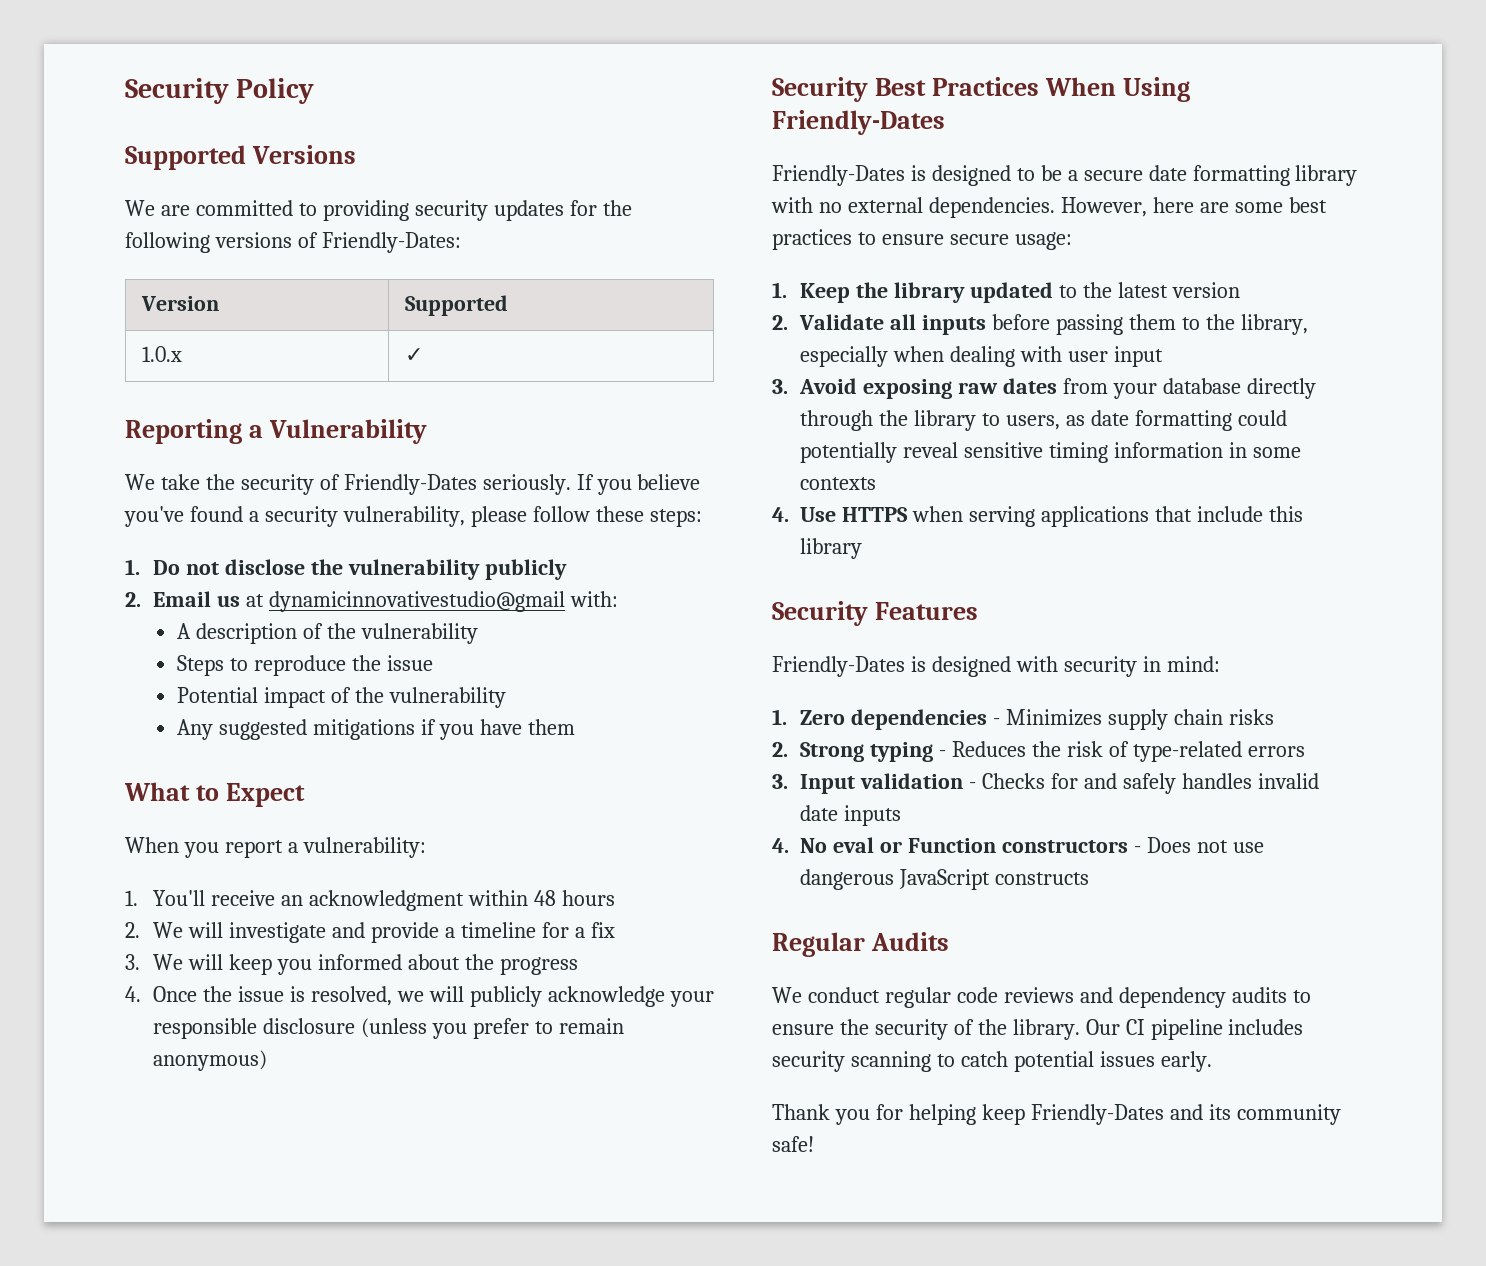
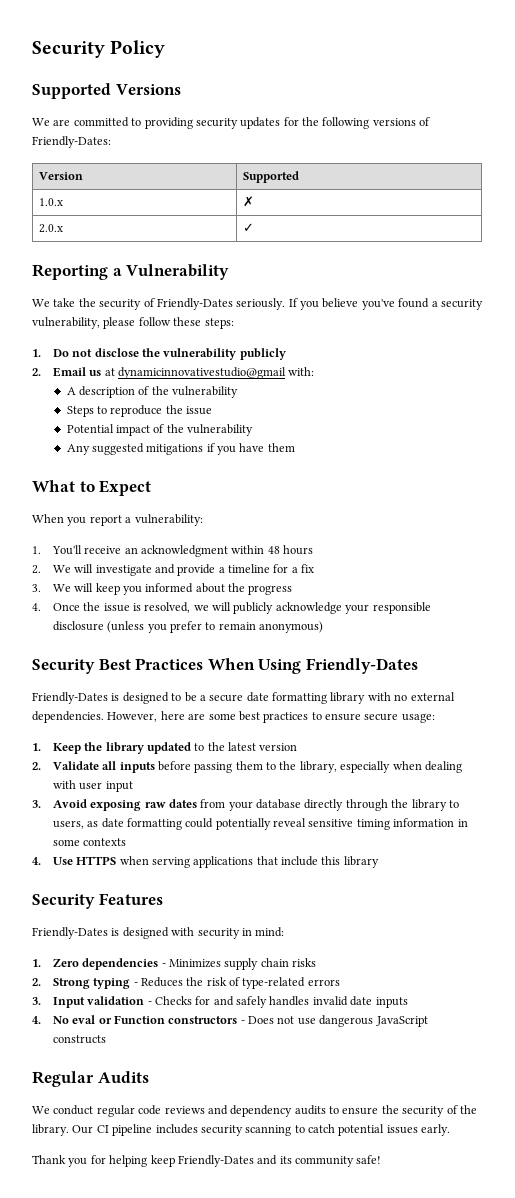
(183, 354) none -> [242,196,254,207] [38,224,63,233] | ✗ // 2.0.x

